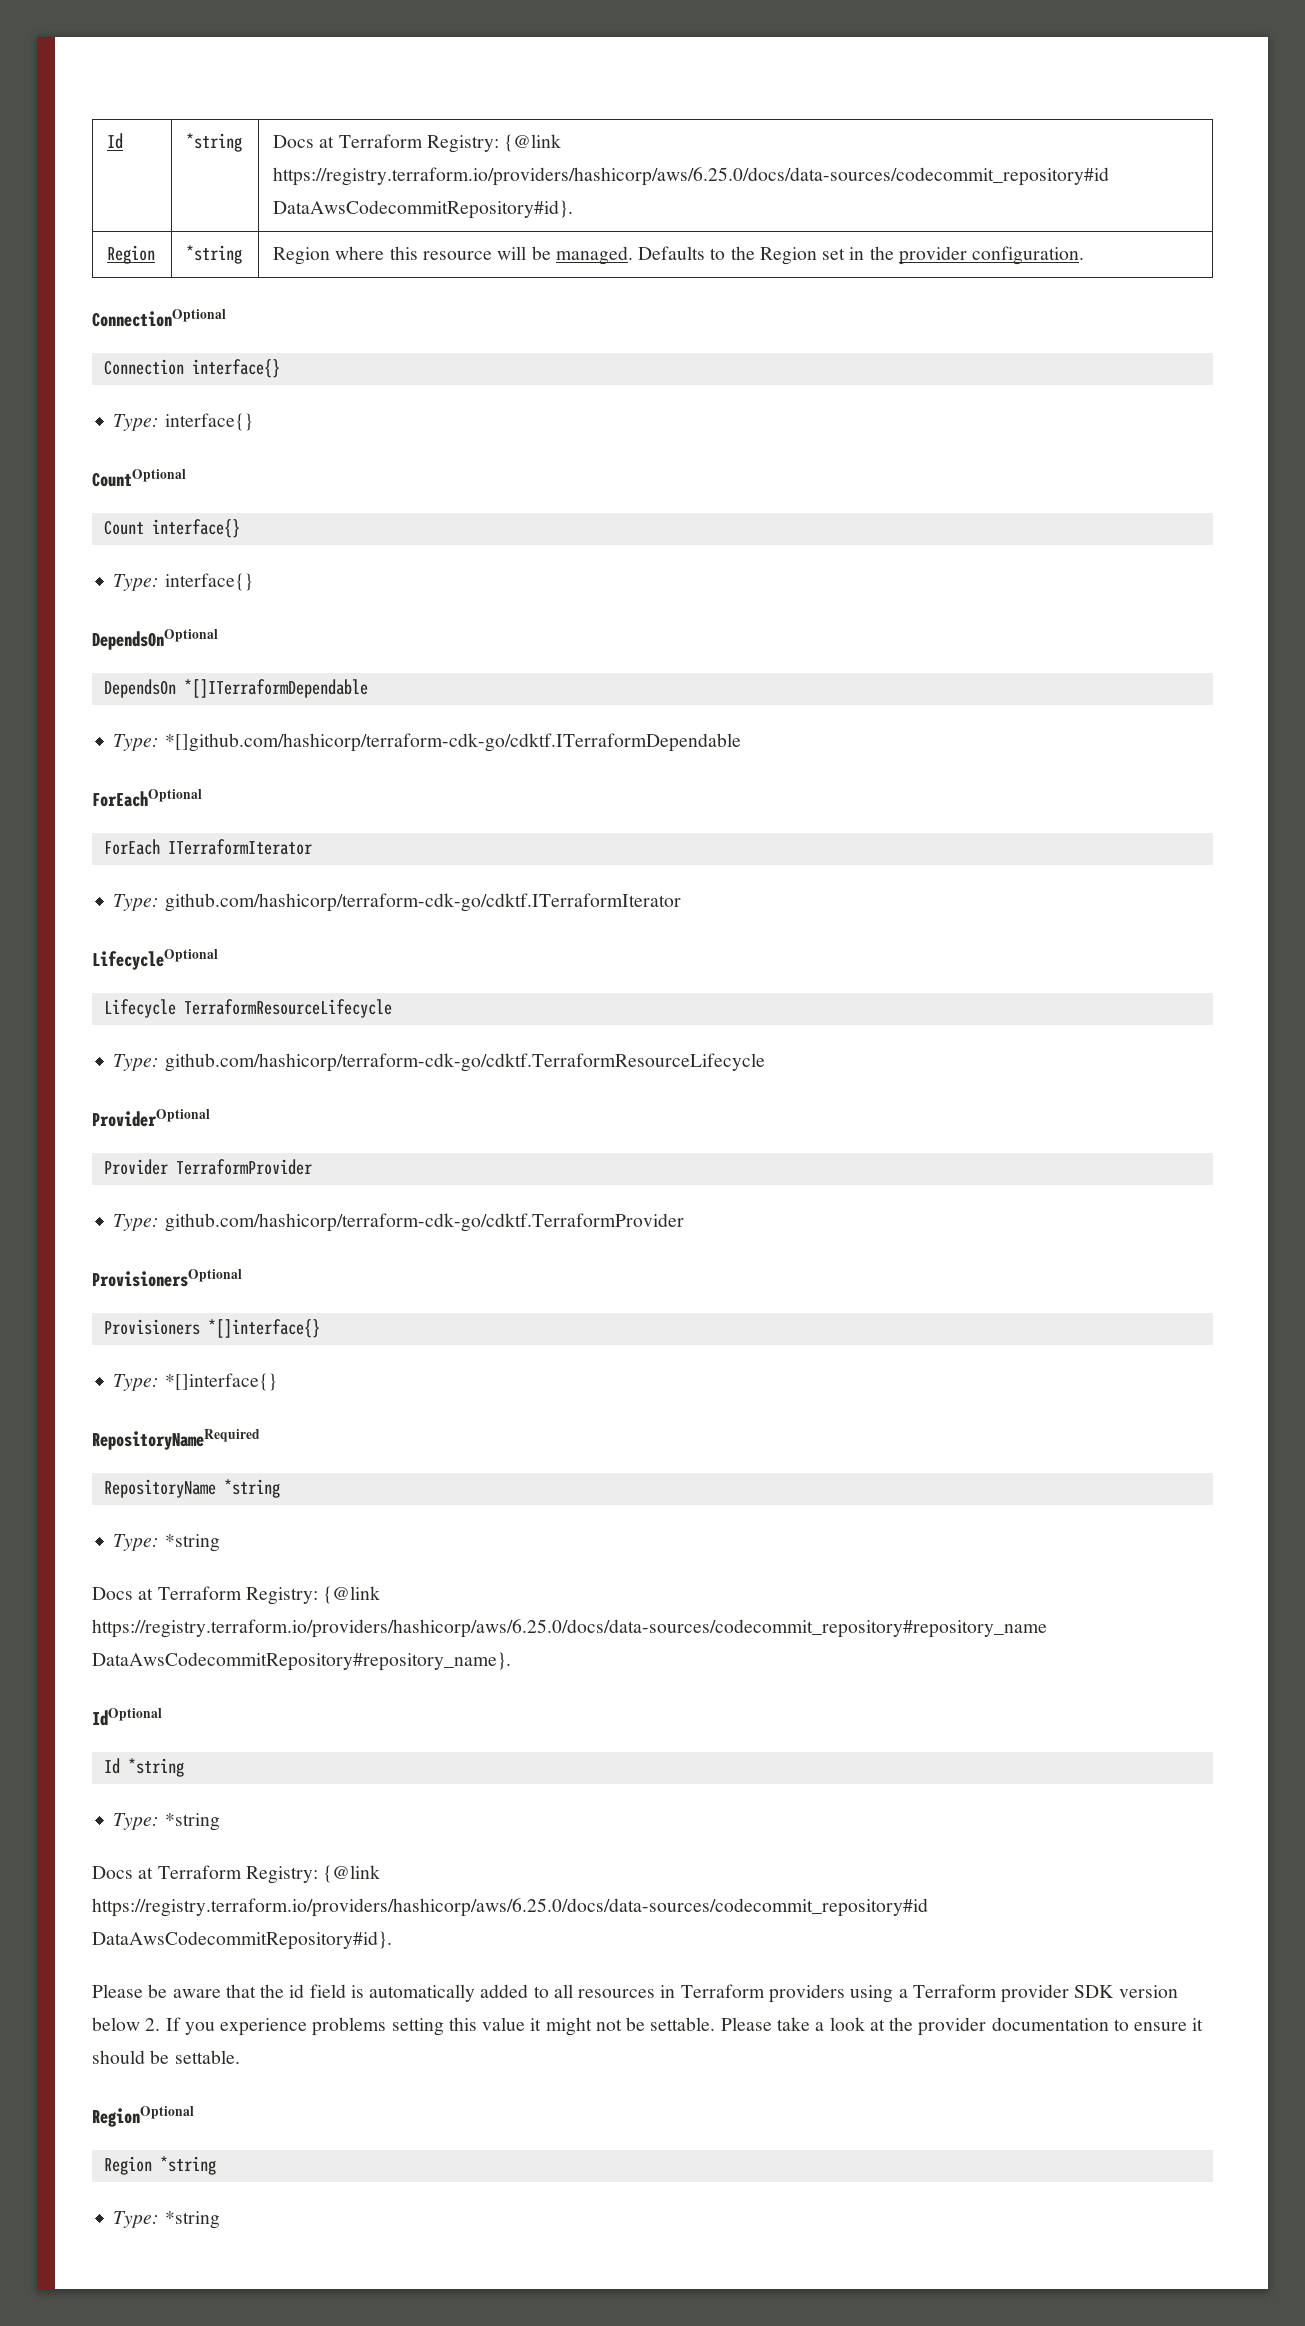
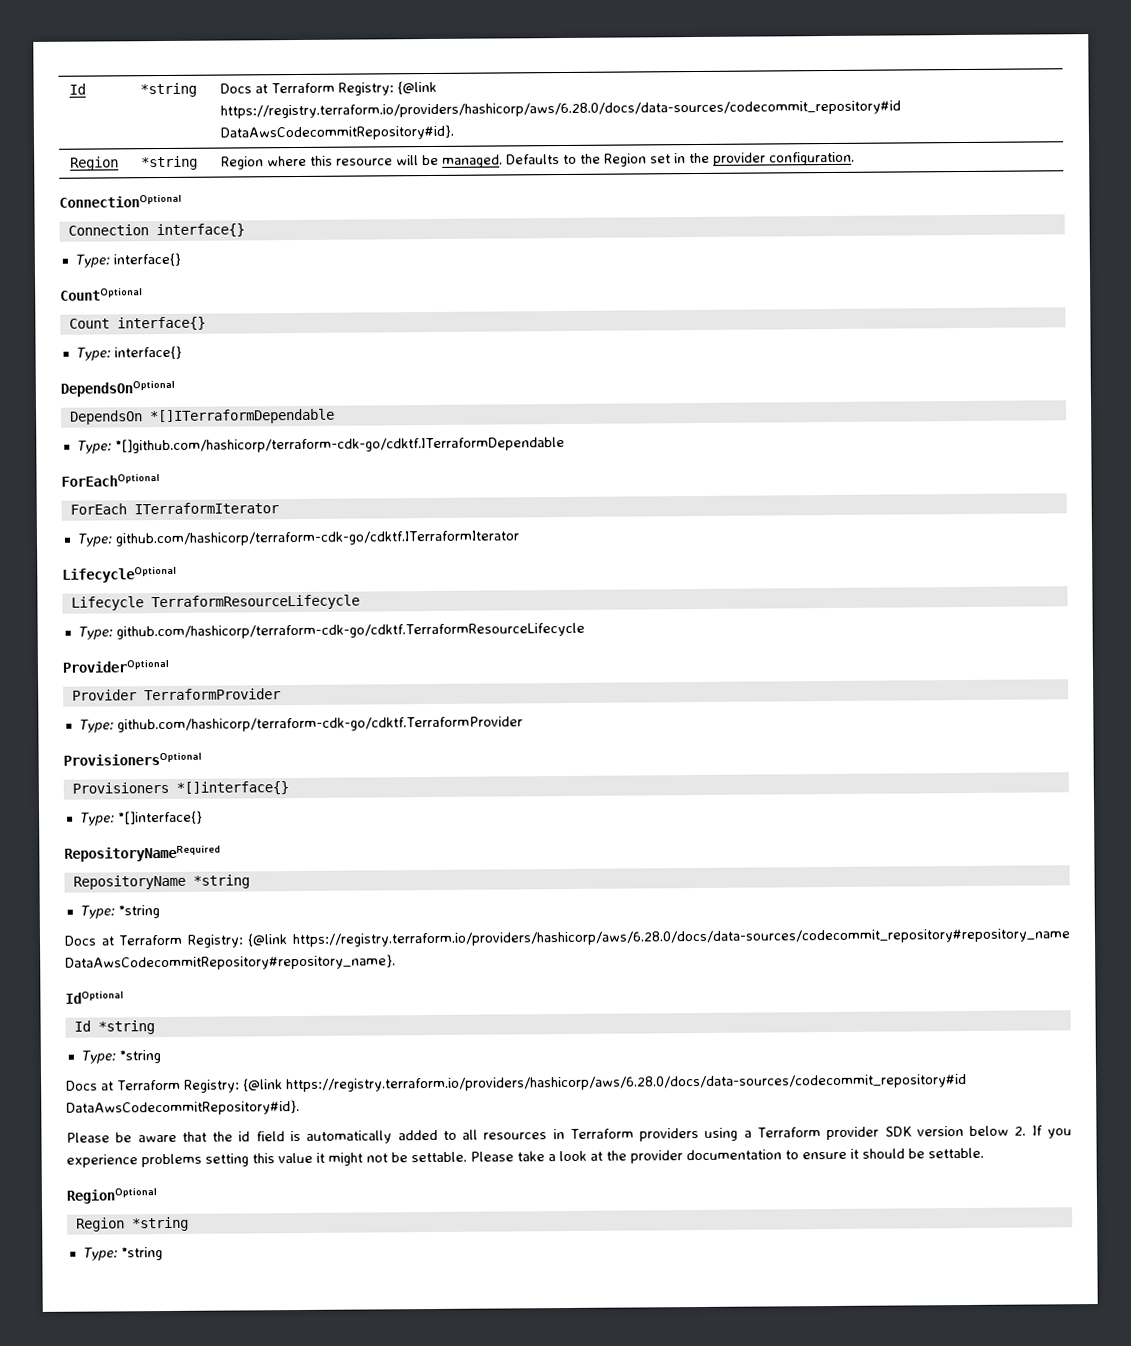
[273,167,1110,186] https://registry.terraform.io/providers/hashicorp/aws/6.25.0/docs/data-sources/codecommit_repository#id -> [220,100,902,119] https://registry.terraform.io/providers/hashicorp/aws/6.28.0/docs/data-sources/codecommit_repository#id
[92,1619,1047,1638] https://registry.terraform.io/providers/hashicorp/aws/6.25.0/docs/data-sources/codecommit_repository#repository_name -> [292,928,1072,948] https://registry.terraform.io/providers/hashicorp/aws/6.28.0/docs/data-sources/codecommit_repository#repository_name
[92,1898,928,1917] https://registry.terraform.io/providers/hashicorp/aws/6.25.0/docs/data-sources/codecommit_repository#id -> [285,1074,967,1093] https://registry.terraform.io/providers/hashicorp/aws/6.28.0/docs/data-sources/codecommit_repository#id

